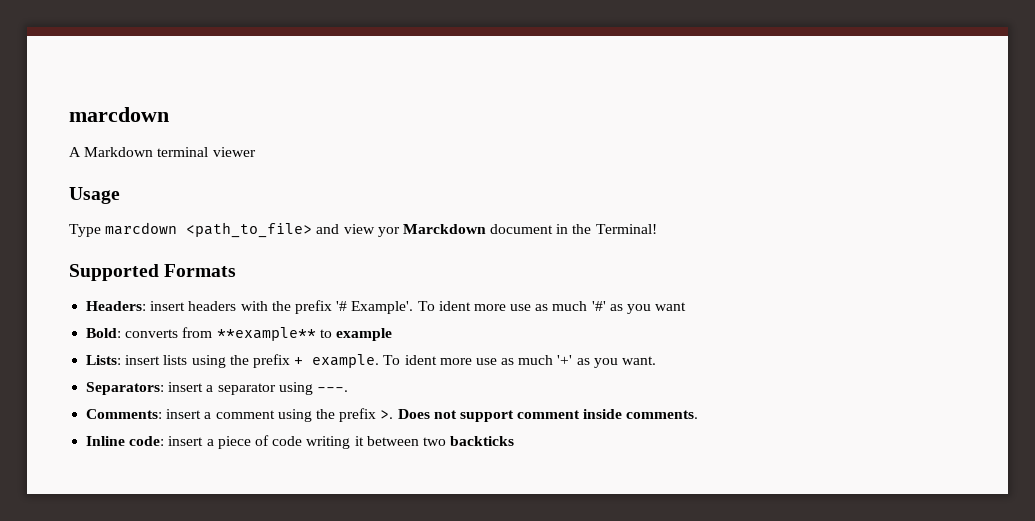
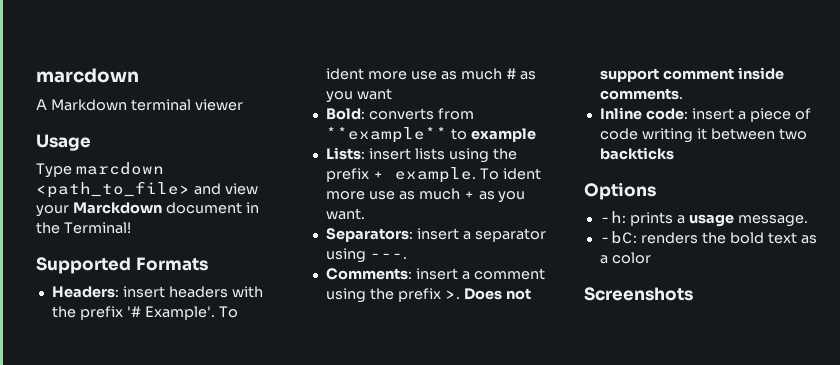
[377,227,400,237] yor -> [36,205,69,217] your
[591,301,606,311] '#' -> [505,68,517,79] #
[557,355,573,365] '+' -> [463,191,475,199] +
(515, 441) none -> [584,182,656,200] [599,211,808,227] [599,231,817,244] [599,252,651,264] [584,287,693,301] // Options // -h: prints a usage message. // -bC: renders the bold text as a color // Screenshots

